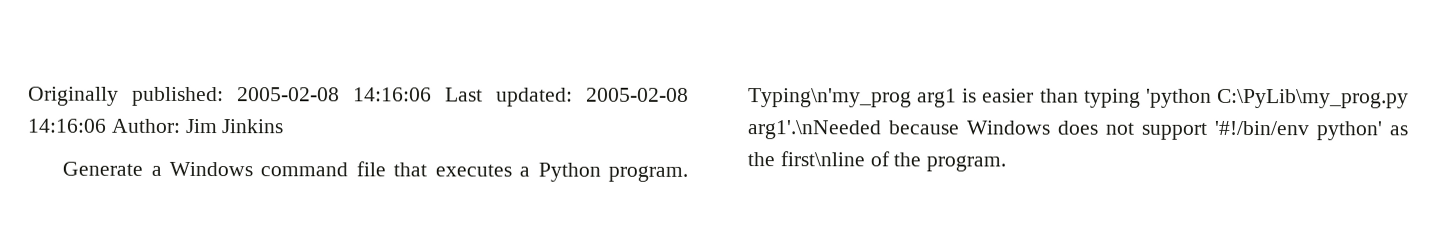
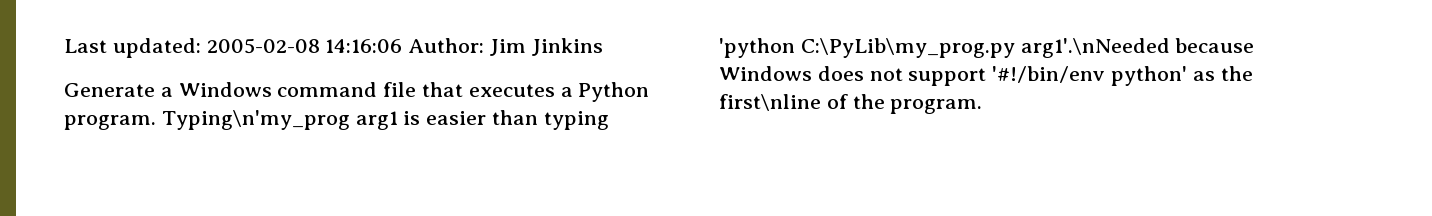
[28,86,432,107] Originally published: 2005-02-08 14:16:06 -> (64, 46) none

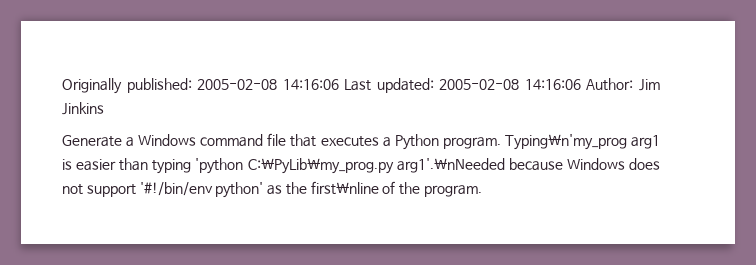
(64, 46) none -> [62,78,339,94] Originally published: 2005-02-08 14:16:06

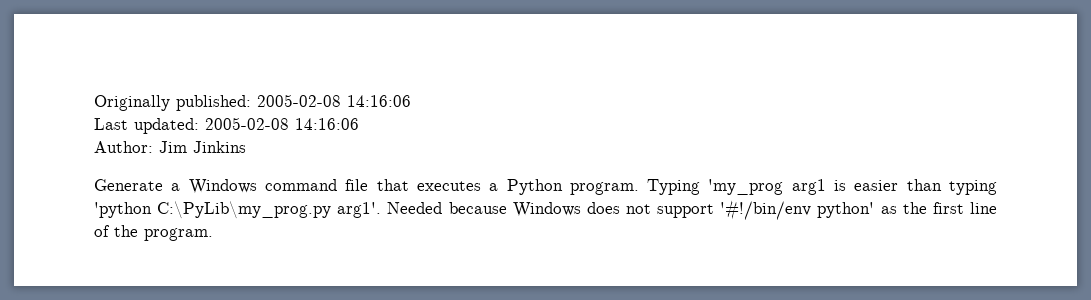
(339, 84) none -> (411, 101) //
(581, 84) none -> (359, 124) //
[504,134,627,150] Typing\n'my_prog -> [647,179,784,195] Typing 'my_prog
[396,158,505,173] arg1'.\nNeeded -> [337,202,443,218] arg1'. Needed
[310,181,379,195] first\nline -> [932,202,997,214] first line

